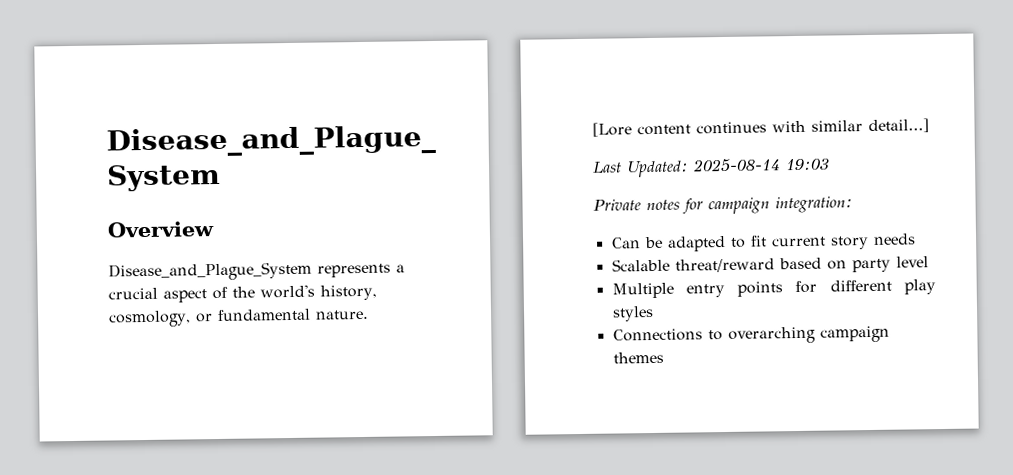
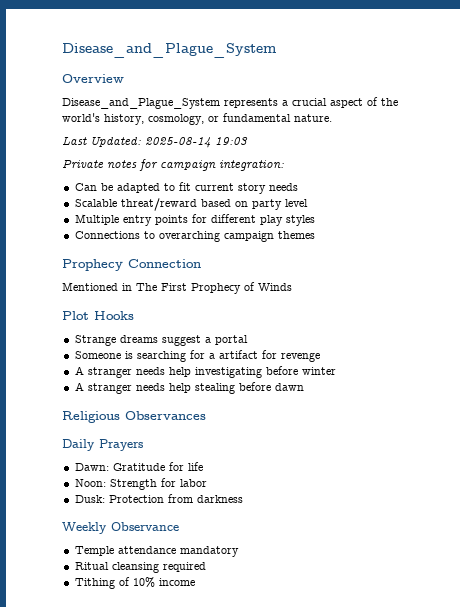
[592,118,930,137] // [Lore content continues with similar detail...] -> (332, 118) none
(664, 357) none -> [62,259,201,271] [62,282,292,294] [62,311,134,320] [74,335,248,346] [74,350,320,362] [74,366,336,378] [74,382,304,394] [62,411,206,423] [62,439,143,451] [74,462,203,471] [74,478,207,490] [74,494,243,503] [62,522,179,534] [74,546,239,557] [74,562,206,573] [74,577,195,589] // Prophecy Connection // Mentioned in The First Prophecy of Winds // Plot Hooks // Strange dreams suggest a portal // Someone is searching for a artifact for revenge // A stranger needs help investigating before winter // A stranger needs help stealing before dawn // Religious Observances // Daily Prayers // Dawn: Gratitude for life // Noon: Strength for labor // Dusk: Protection from darkness // Weekly Observance // Temple attendance mandatory // Ritual cleansing required // Tithing of 10% income

